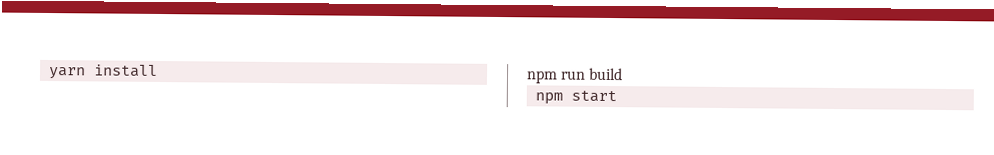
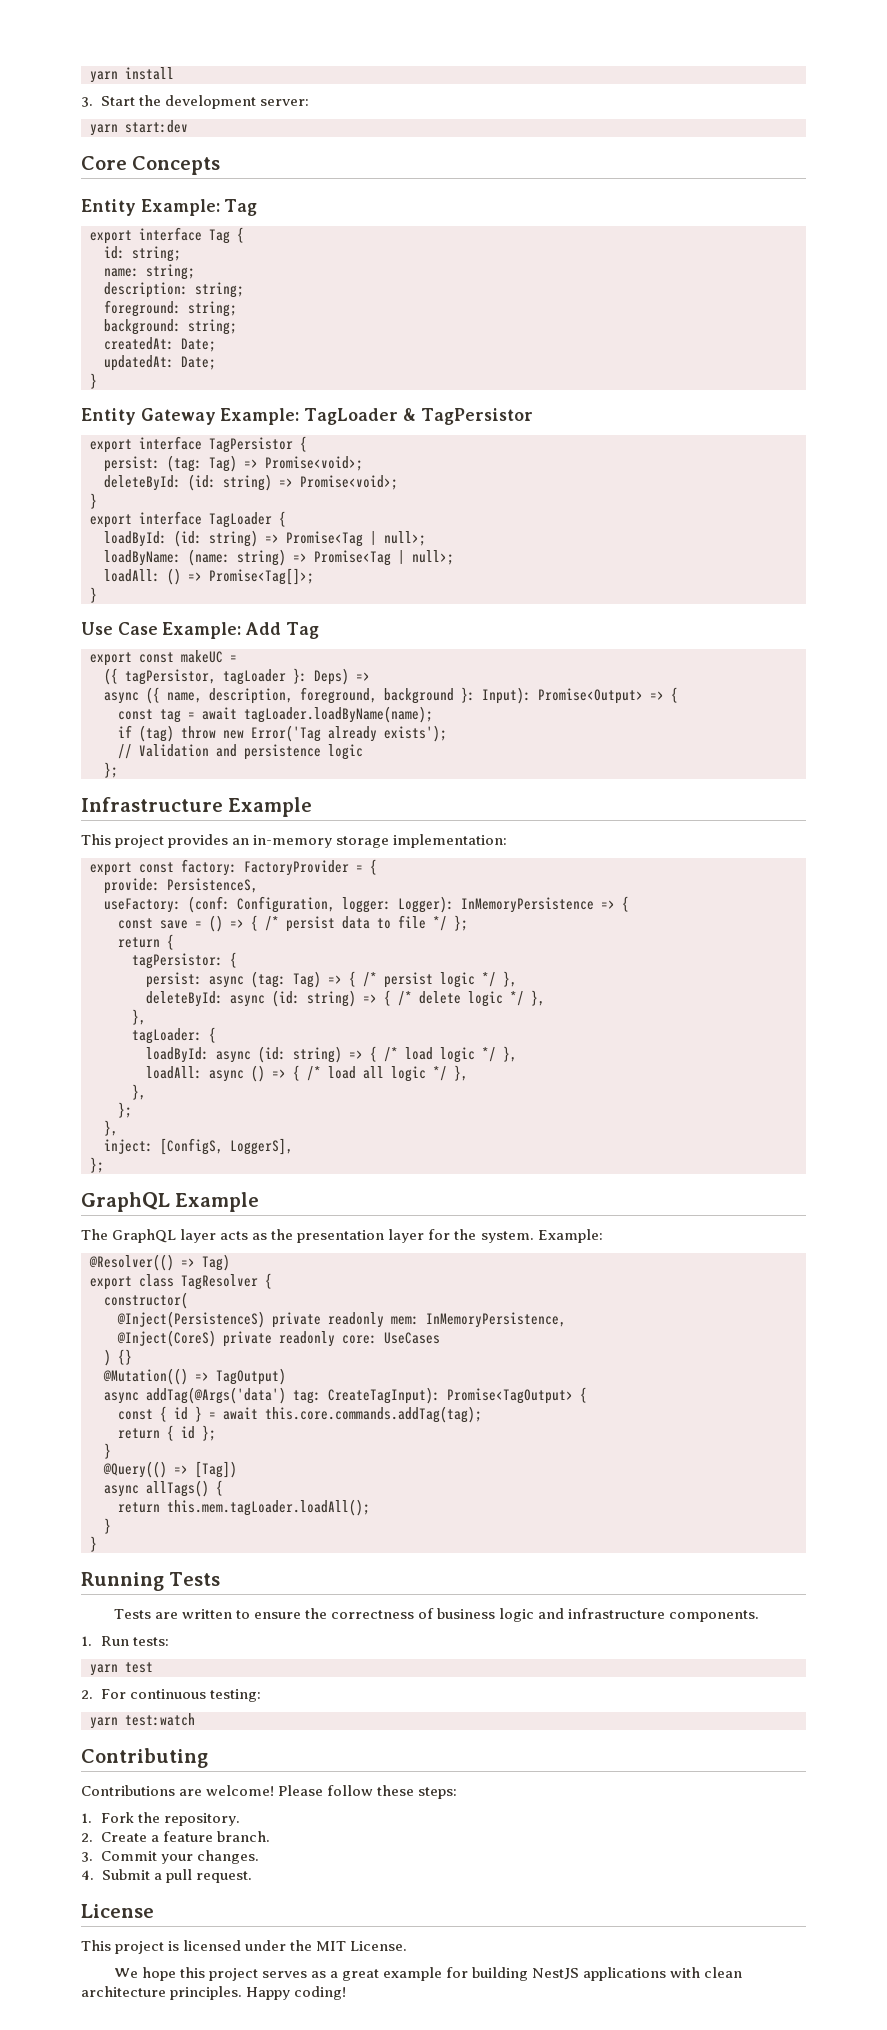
[526,67,624,84] [535,90,618,105] npm run build // npm start -> [81,95,310,109] [90,120,188,136] [81,156,221,175] [81,199,258,216] [90,227,244,244] [104,246,181,262] [104,264,195,280] [104,282,244,298] [104,300,237,317] [104,319,237,335] [104,337,216,352] [104,355,216,371] [90,373,97,389] [81,408,533,425] [90,436,307,453] [104,455,363,472] [104,474,398,491] [90,493,97,509] [90,511,286,528] [104,530,426,547] [104,549,454,566] [104,568,314,585] [90,587,97,603] [81,622,319,639] [90,650,237,666] [104,668,370,685] [104,687,678,704] [118,706,433,723] [118,725,447,742] [118,744,363,760] [104,762,118,778] [81,797,313,817] [81,834,508,848] [90,859,377,876] [104,878,258,894] [104,896,629,913] [118,915,468,932] [118,934,174,950] [132,952,237,969] [146,971,517,988] [146,990,545,1007] [132,1009,146,1025] [132,1027,216,1044] [146,1046,517,1063] [146,1065,468,1082] [132,1084,146,1100] [118,1102,132,1118] [104,1120,118,1136] [104,1138,293,1155] [90,1157,104,1173] [81,1192,260,1212] [81,1229,603,1243] [89,1254,230,1271] [90,1273,272,1290] [104,1292,188,1309] [117,1311,566,1328] [117,1330,440,1347] [104,1349,132,1366] [103,1368,286,1385] [104,1387,587,1404] [118,1406,482,1423] [118,1425,216,1441] [104,1443,111,1459] [103,1461,237,1478] [104,1480,223,1497] [118,1499,370,1516] [104,1518,111,1534] [90,1536,97,1552] [81,1572,221,1591] [113,1608,760,1622] [81,1636,169,1646] [90,1662,153,1676] [81,1689,261,1702] [90,1713,195,1729] [81,1748,208,1768] [81,1785,458,1799] [81,1812,240,1826] [81,1831,271,1842] [81,1850,259,1864] [81,1869,252,1883] [81,1904,154,1918] [81,1940,408,1954] [113,1967,743,1981] [81,1986,347,2000] 3. Start the development server: // yarn start:dev // Core Concepts // Entity Example: Tag // export interface Tag { // id: string; // name: string; // description: string; // foreground: string; // background: string; // createdAt: Date; // updatedAt: Date; // } // Entity Gateway Example: TagLoader & TagPersistor // export interface TagPersistor { // persist: (tag: Tag) => Promise<void>; // deleteById: (id: string) => Promise<void>; // } // export interface TagLoader { // loadById: (id: string) => Promise<Tag | null>; // loadByName: (name: string) => Promise<Tag | null>; // loadAll: () => Promise<Tag[]>; // } // Use Case Example: Add Tag // export const makeUC = // ({ tagPersistor, tagLoader }: Deps) => // async ({ name, description, foreground, background }: Input): Promise<Output> => { // const tag = await tagLoader.loadByName(name); // if (tag) throw new Error('Tag already exists'); // // Validation and persistence logic // }; // Infrastructure Example // This project provides an in-memory storage implementation: // export const factory: FactoryProvider = { // provide: PersistenceS, // useFactory: (conf: Configuration, logger: Logger): InMemoryPersistence => { // const save = () => { /* persist data to file */ }; // return { // tagPersistor: { // persist: async (tag: Tag) => { /* persist logic */ }, // deleteById: async (id: string) => { /* delete logic */ }, // }, // tagLoader: { // loadById: async (id: string) => { /* load logic */ }, // loadAll: async () => { /* load all logic */ }, // }, // }; // }, // inject: [ConfigS, LoggerS], // }; // GraphQL Example // The GraphQL layer acts as the presentation layer for the system. Example: // @Resolver(() => Tag) // export class TagResolver { // constructor( // @Inject(PersistenceS) private readonly mem: InMemoryPersistence, // @Inject(CoreS) private readonly core: UseCases // ) {} // @Mutation(() => TagOutput) // async addTag(@Args('data') tag: CreateTagInput): Promise<TagOutput> { // const { id } = await this.core.commands.addTag(tag); // return { id }; // } // @Query(() => [Tag]) // async allTags() { // return this.mem.tagLoader.loadAll(); // } // } // Running Tests // Tests are written to ensure the correctness of business logic and infrastructure components. // 1. Run tests: // yarn test // 2. For continuous testing: // yarn test:watch // Contributing // Contributions are welcome! Please follow these steps: // 1. Fork the repository. // 2. Create a feature branch. // 3. Commit your changes. // 4. Submit a pull request. // License // This project is licensed under the MIT License. // We hope this project serves as a great example for building NestJS applications with clean architecture principles. Happy coding!

